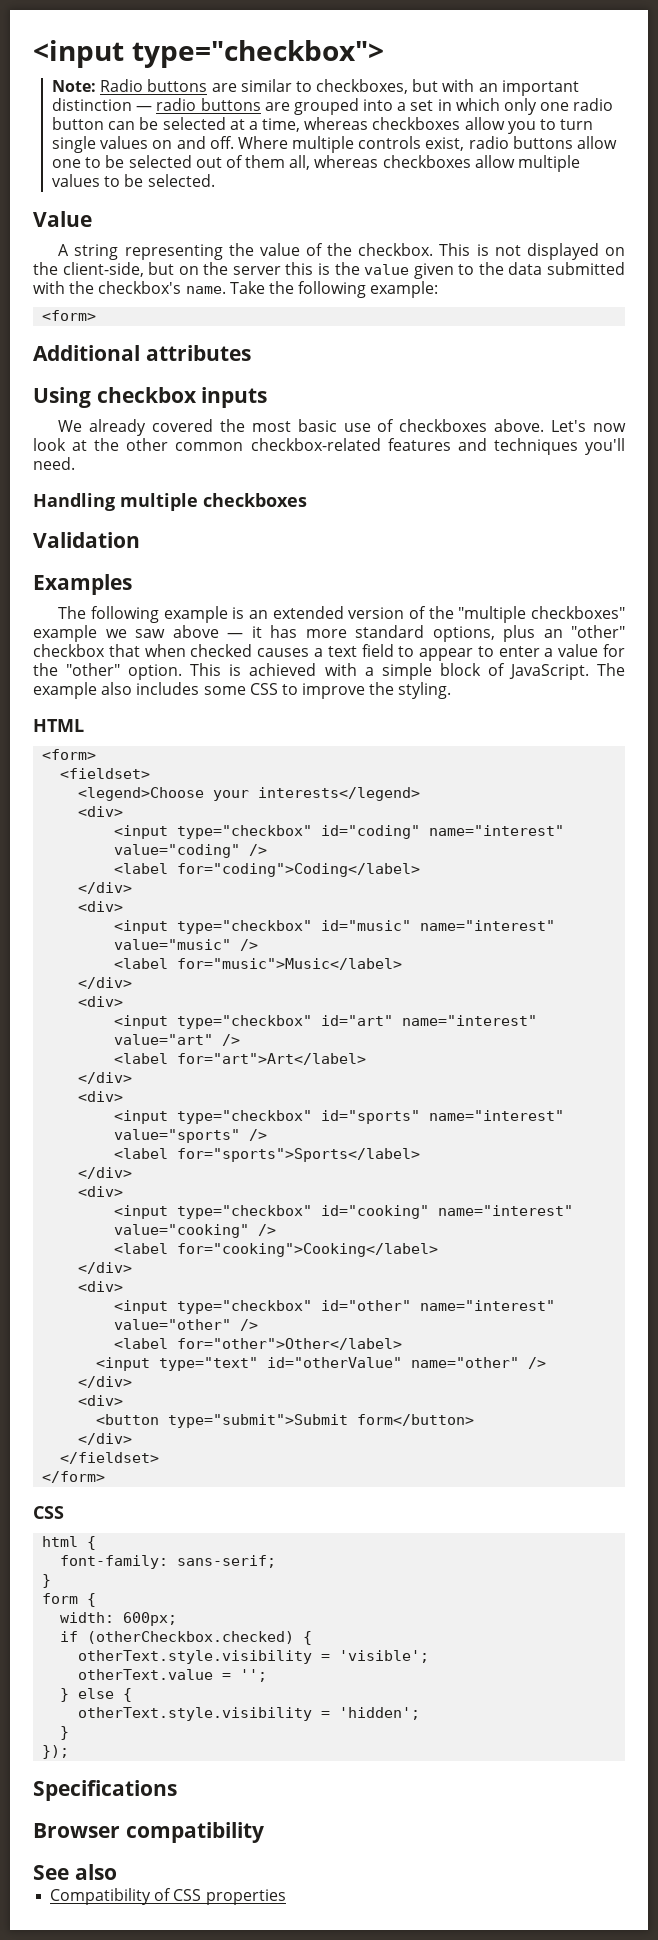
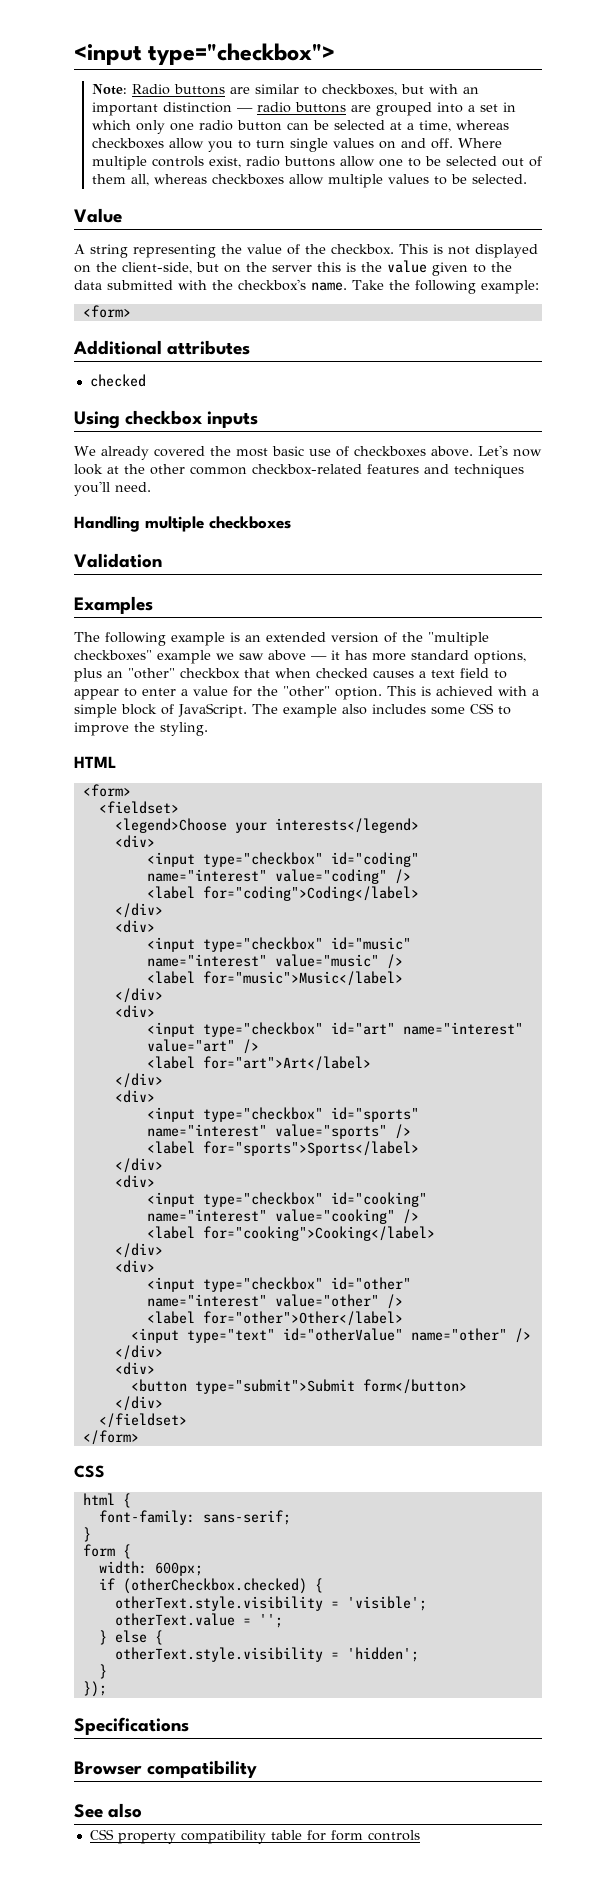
(251, 353) none -> [89,374,146,387] // checked
[50,1888,286,1905] Compatibility of CSS properties -> [89,1829,420,1844] CSS property compatibility table for form controls

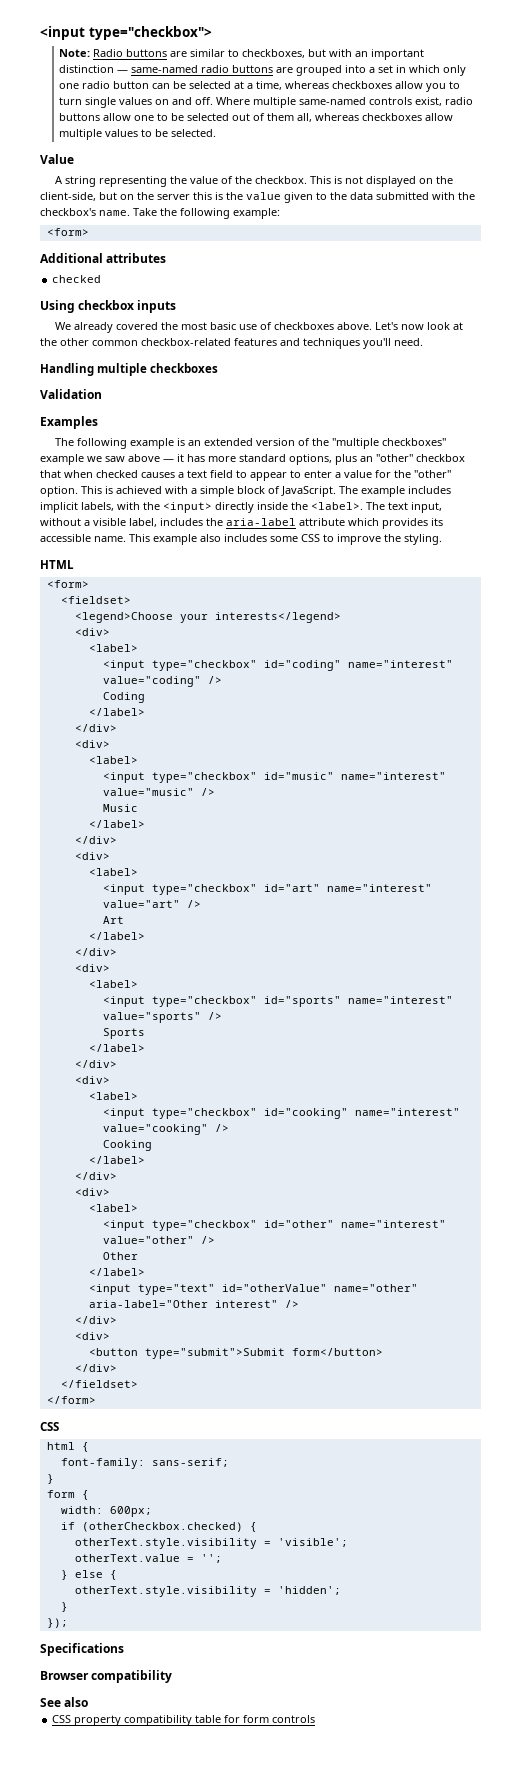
(253, 110) none -> [131,65,199,73] same-named
(147, 163) none -> [299,97,367,105] same-named
(337, 711) none -> [408,486,451,494] [40,502,442,513] [40,518,443,529] [40,534,197,545] includes implicit labels, with the <input> directly inside the <label>. The text input, without a visible label, includes the aria-label attribute which provides its accessible name. This example
(155, 841) none -> [88,644,138,652] // <label>
[146,886,419,901] [114,903,163,918] [114,920,155,933] <label for="coding">Coding</label> // </div> // <div> -> [102,692,145,703] [88,708,145,716] [74,724,117,732] [74,740,110,748] [88,756,138,764] Coding // </label> // </div> // <div> // <label>
[146,971,403,986] [114,988,163,1003] [114,1005,155,1018] <label for="music">Music</label> // </div> // <div> -> [102,804,138,812] [88,820,145,828] [74,836,117,844] [74,852,110,860] [88,868,138,876] Music // </label> // </div> // <div> // <label>
[146,1056,371,1071] [114,1073,163,1088] [114,1090,155,1103] <label for="art">Art</label> // </div> // <div> -> [102,916,124,924] [88,932,145,940] [74,948,117,956] [74,964,110,972] [88,980,138,988] Art // </label> // </div> // <div> // <label>
[146,1141,419,1156] [114,1158,163,1173] [114,1175,155,1188] <label for="sports">Sports</label> // </div> // <div> -> [102,1028,145,1039] [88,1044,145,1052] [74,1060,117,1068] [74,1076,110,1084] [88,1092,138,1100] Sports // </label> // </div> // <div> // <label>
[146,1226,435,1241] [114,1243,163,1258] [114,1260,155,1273] <label for="cooking">Cooking</label> // </div> // <div> -> [102,1140,152,1151] [88,1156,145,1164] [74,1172,117,1180] [74,1188,110,1196] [88,1204,138,1212] Cooking // </label> // </div> // <div> // <label>
[146,1311,403,1326] <label for="other">Other</label> -> [102,1252,138,1260] [88,1268,145,1276] Other // </label>
(507, 1334) none -> [88,1300,278,1308] aria-label="Other interest"

